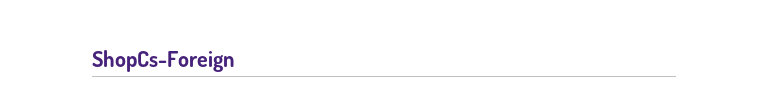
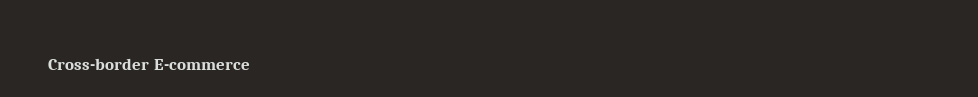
[92,50,235,72] ShopCs-Foreign -> [48,58,250,70] Cross-border E-commerce

